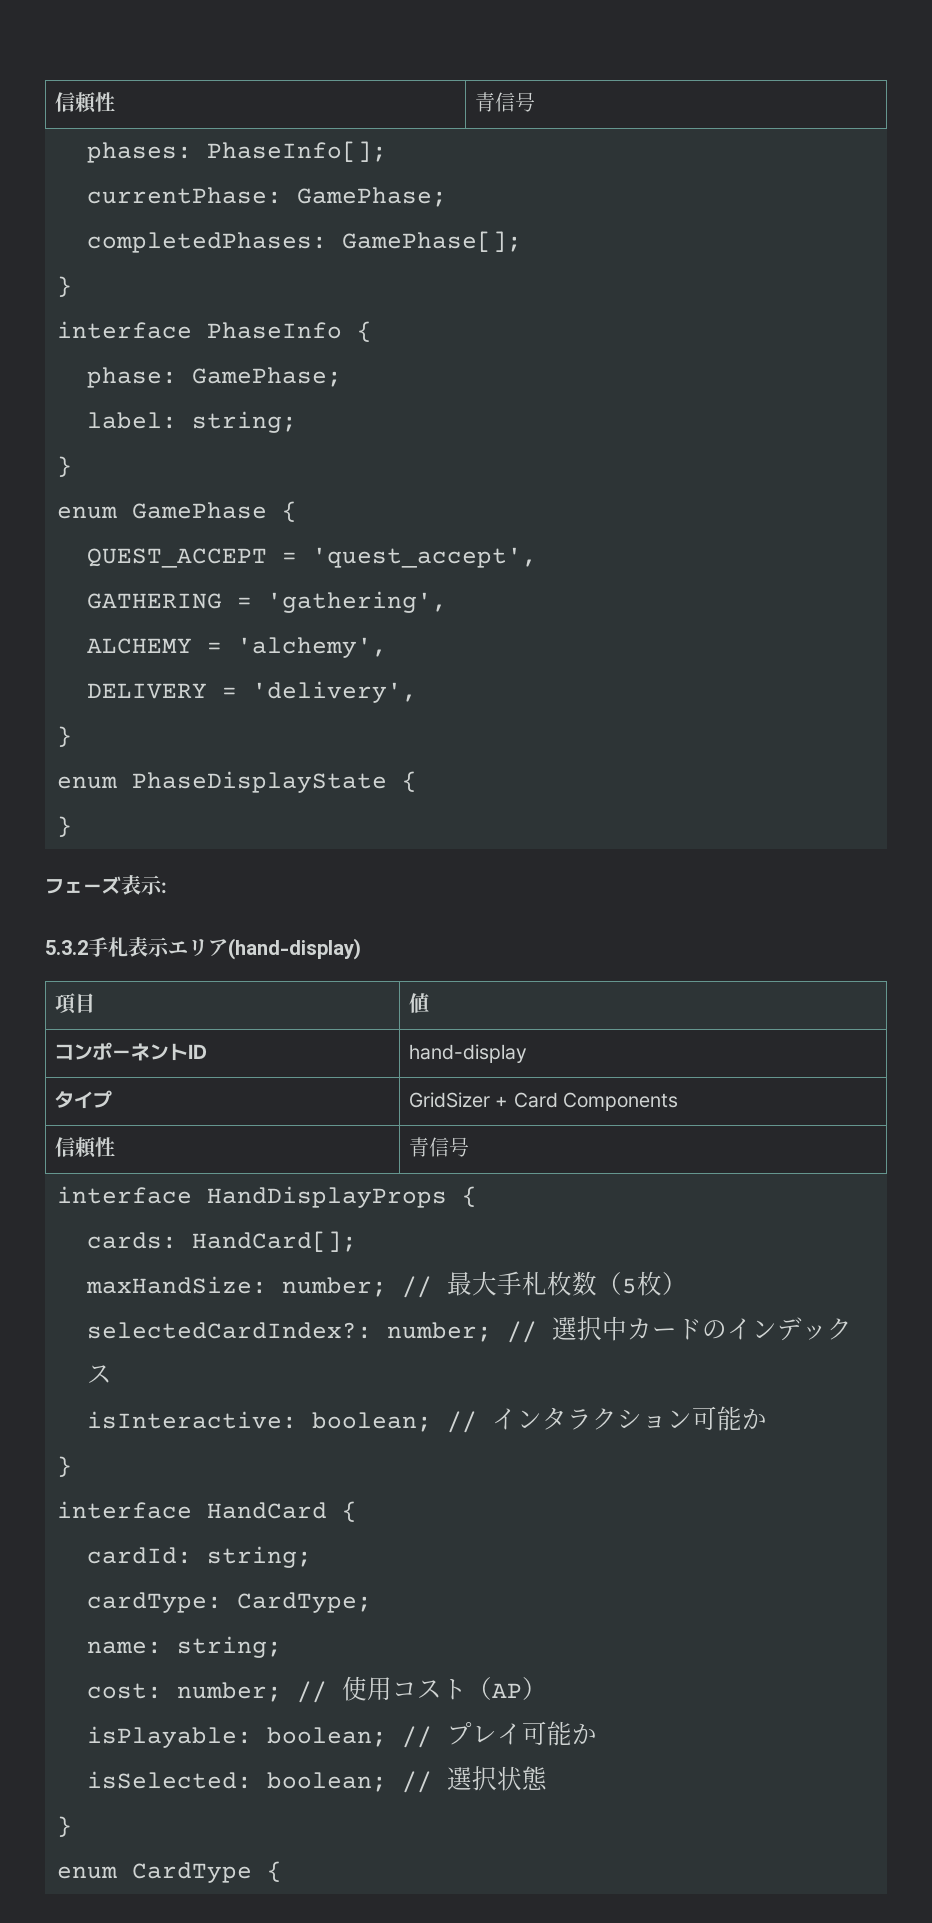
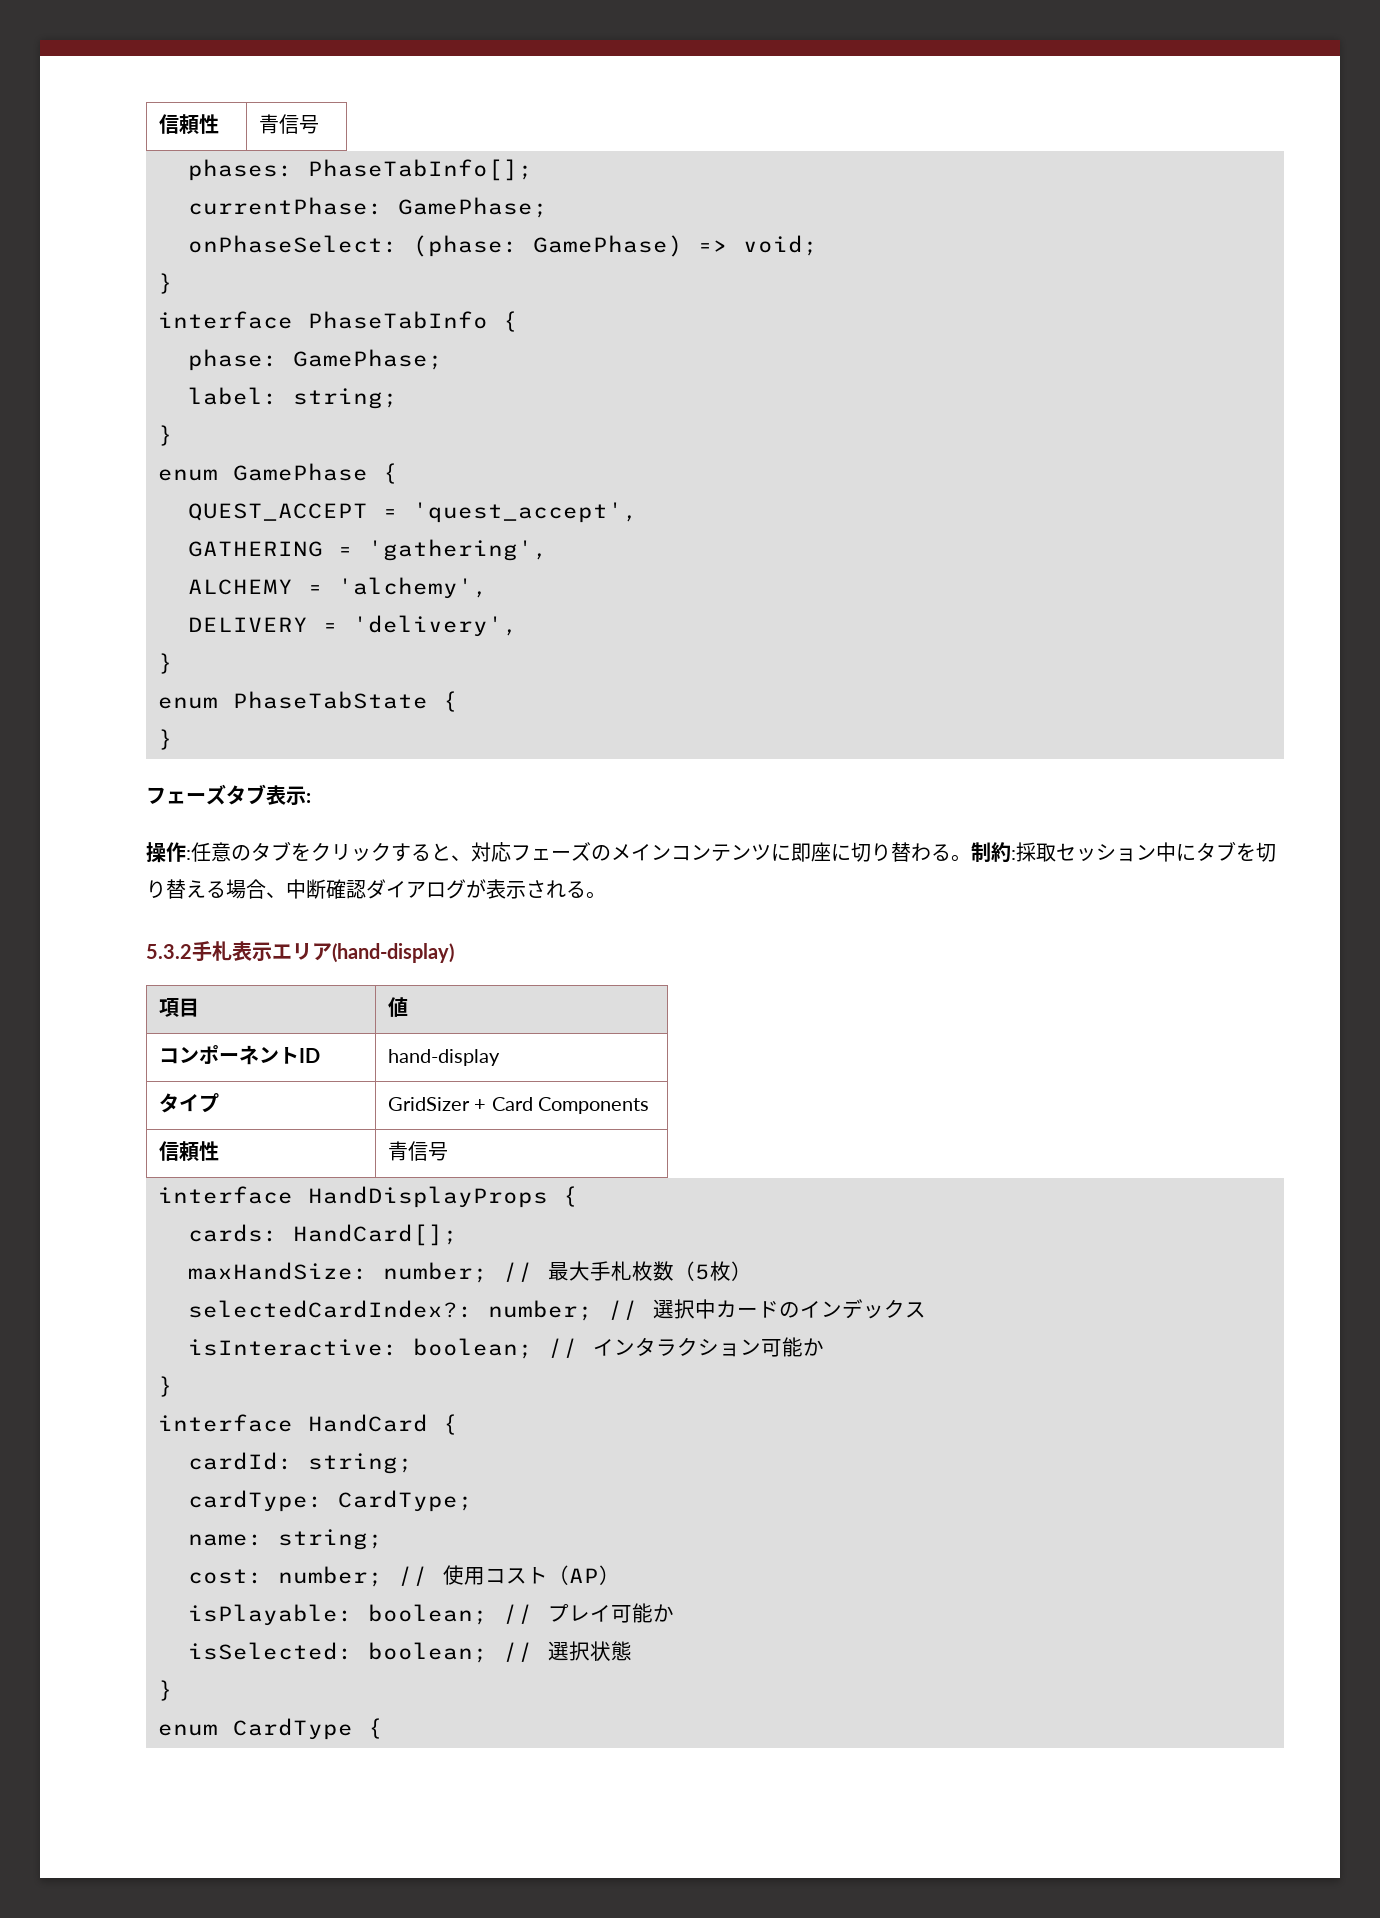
[207,141,387,162] PhaseInfo[]; -> [308,159,533,181] PhaseTabInfo[];
[87,231,522,253] [57,276,72,297] [57,321,342,339] completedPhases: GamePhase[]; // } // interface PhaseInfo -> [188,235,818,257] [158,273,173,294] [158,311,488,329] onPhaseSelect: (phase: GamePhase) => void; // } // interface PhaseTabInfo
[132,771,387,793] PhaseDisplayState -> [233,691,428,709] PhaseTabState
(121, 885) none -> [226,784,266,805] タブ
(167, 888) none -> [146,841,1276,863] [146,879,606,899] // 操作:任意のタブをクリックすると、対応フェーズのメインコンテンツに即座に切り替わる。制約:採取セッション中にタブを切り替える場合、中断確認ダイアログが表示される。

